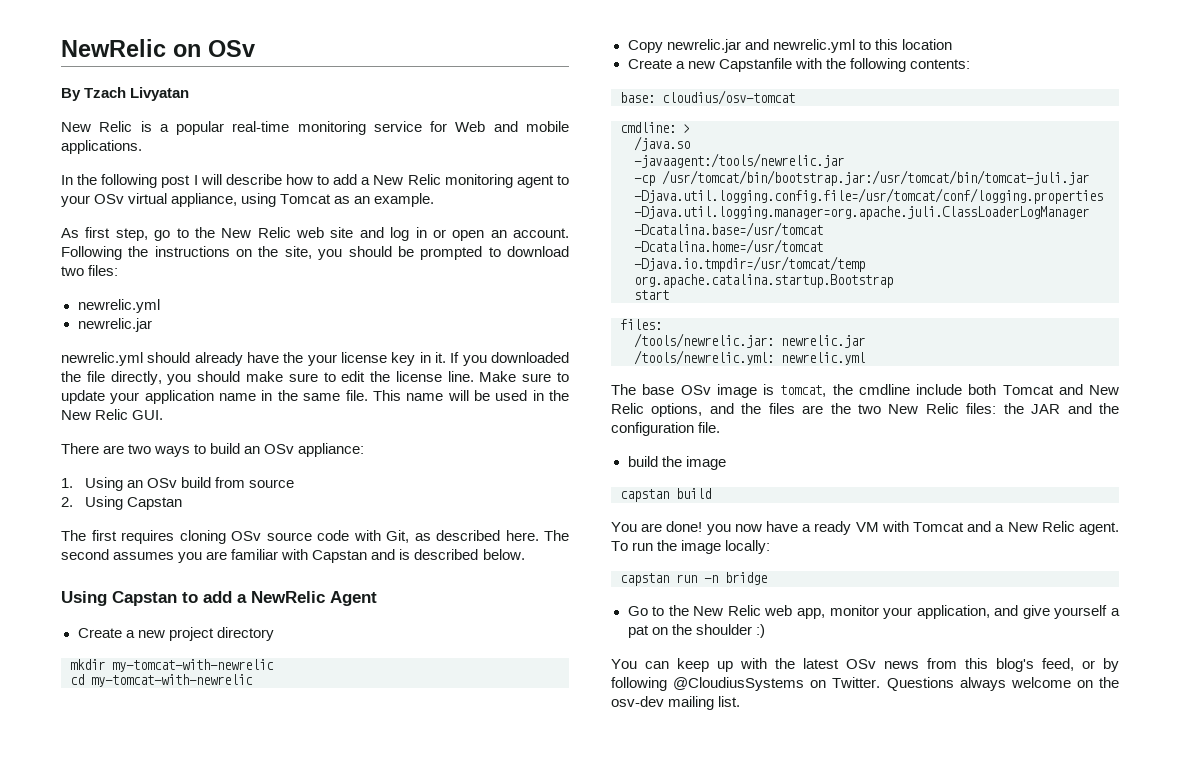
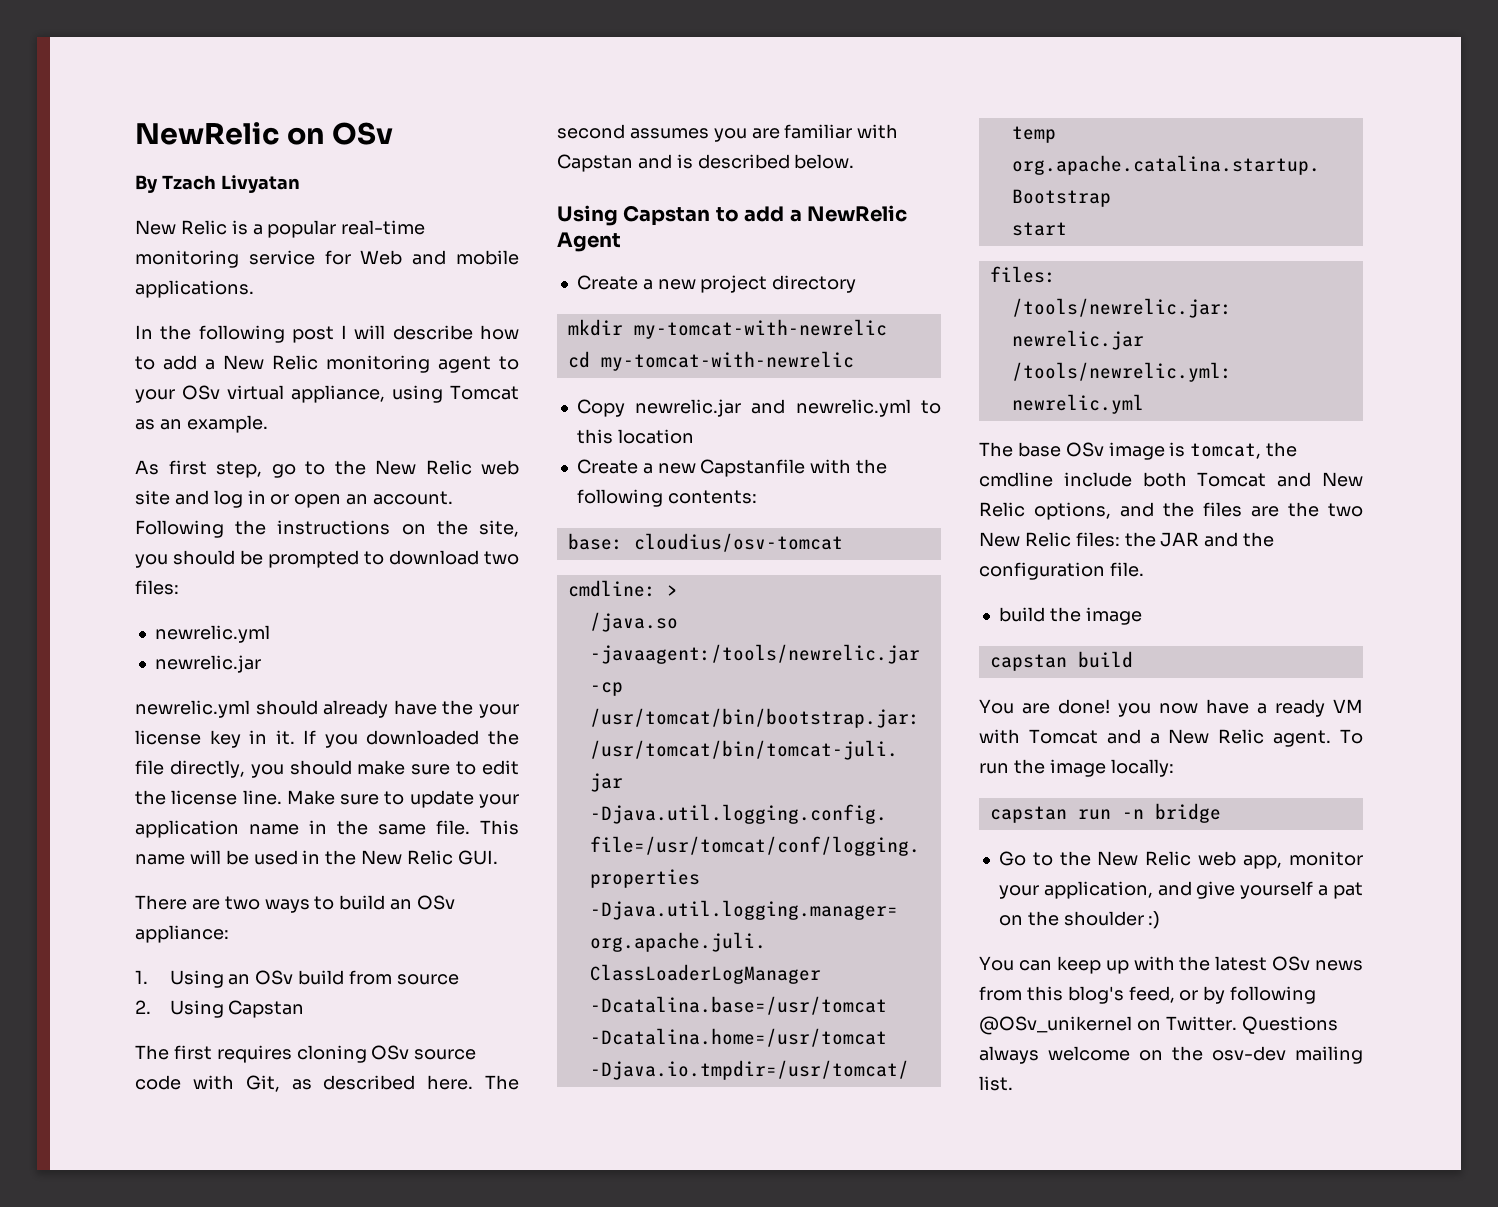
[673,677,805,691] @CloudiusSystems -> [979,1016,1132,1035] @OSv_unikernel

